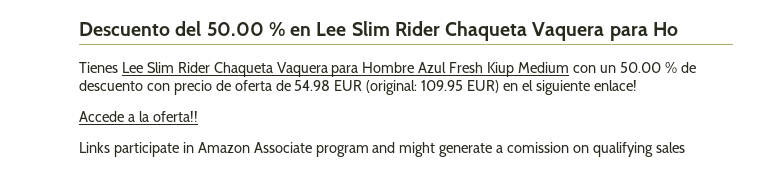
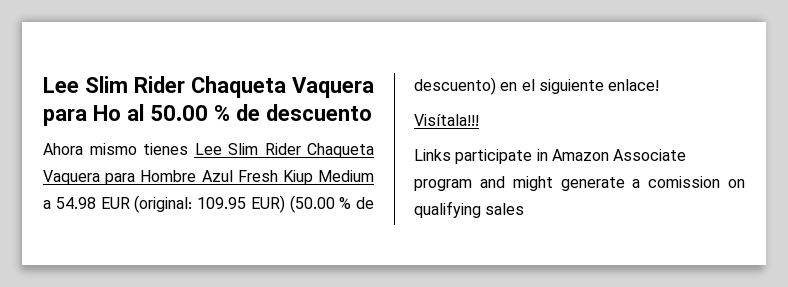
[79,21,312,36] Descuento del 50.00 % en -> (43, 85) none
[79,62,118,73] // Tienes -> [127,104,372,121] [43,143,188,155] al 50.00 % de descuento // Ahora mismo tienes
[572,62,696,73] [79,80,291,95] con un 50.00 % de descuento con precio de oferta de -> [43,200,51,209] a
(500, 86) none -> [289,195,374,213] [414,77,496,95] (50.00 % de descuento)
[79,111,198,122] Accede a la oferta!! -> [414,114,479,126] Visítala!!!

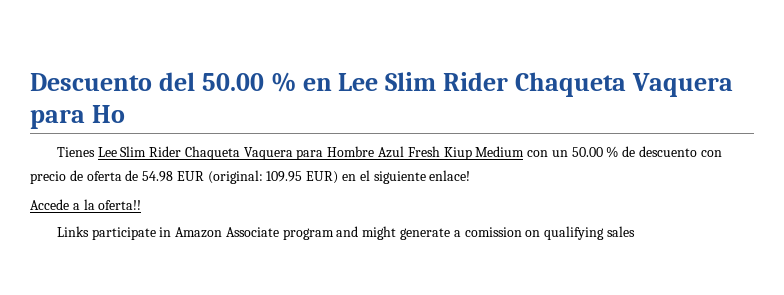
(43, 85) none -> [30,72,332,92] Descuento del 50.00 % en
[127,104,372,121] [43,143,188,155] al 50.00 % de descuento // Ahora mismo tienes -> [56,147,95,157] // Tienes
[43,200,51,209] a -> [527,146,722,158] [30,170,139,184] con un 50.00 % de descuento con precio de oferta de
[289,195,374,213] [414,77,496,95] (50.00 % de descuento) -> (339, 177) none
[414,114,479,126] Visítala!!! -> [30,199,142,210] Accede a la oferta!!

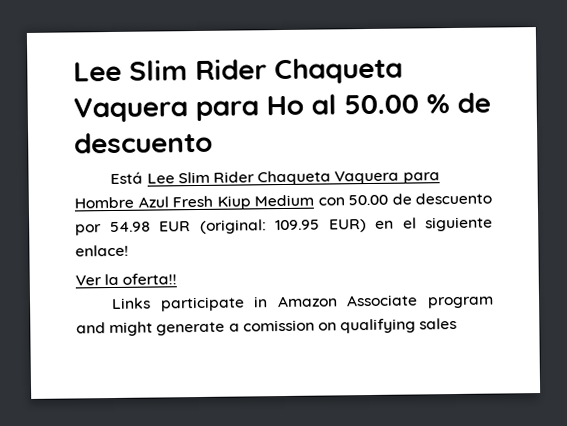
[30,72,332,92] Descuento del 50.00 % en -> (73, 71) none
[56,147,95,157] // Tienes -> [311,92,491,115] [74,131,213,154] [110,171,144,185] al 50.00 % de descuento // Está
[551,146,722,158] [30,170,139,184] un 50.00 % de descuento con precio de oferta de -> [348,192,492,206] [75,224,102,236] 50.00 de descuento por
[30,199,80,210] Accede a -> [75,275,102,286] Ver

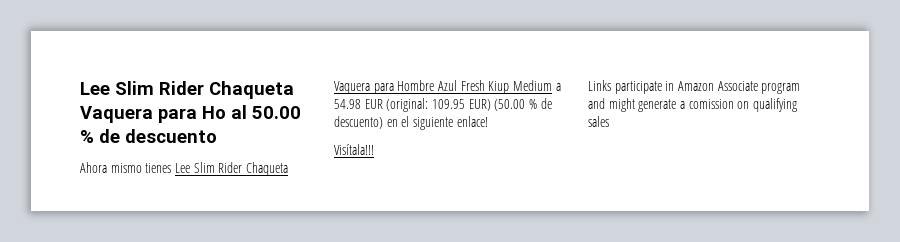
[110,171,144,185] Está -> [80,162,172,173] Ahora mismo tienes
[317,192,492,206] [75,224,102,236] con 50.00 de descuento por -> [555,83,561,91] a
(367, 226) none -> [494,98,552,111] [334,116,383,129] (50.00 % de descuento)
[75,273,178,286] Ver la oferta!! -> [334,144,374,155] Visítala!!!

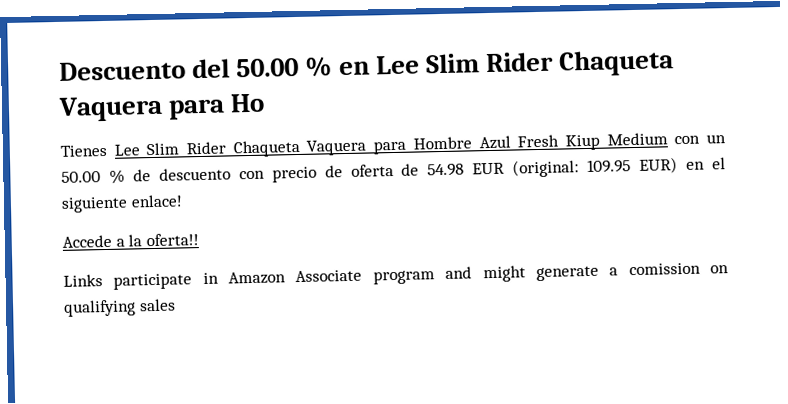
(80, 88) none -> [59,56,370,81] Descuento del 50.00 % en
[231,105,301,119] [80,129,217,143] [80,162,172,173] al 50.00 % de descuento // Ahora mismo tienes -> [60,144,107,157] // Tienes
[555,83,561,91] a -> [674,134,726,145] [61,163,420,184] con un 50.00 % de descuento con precio de oferta de
[494,98,552,111] [334,116,383,129] (50.00 % de descuento) -> (679, 165) none
[334,144,374,155] Visítala!!! -> [62,233,199,248] Accede a la oferta!!

